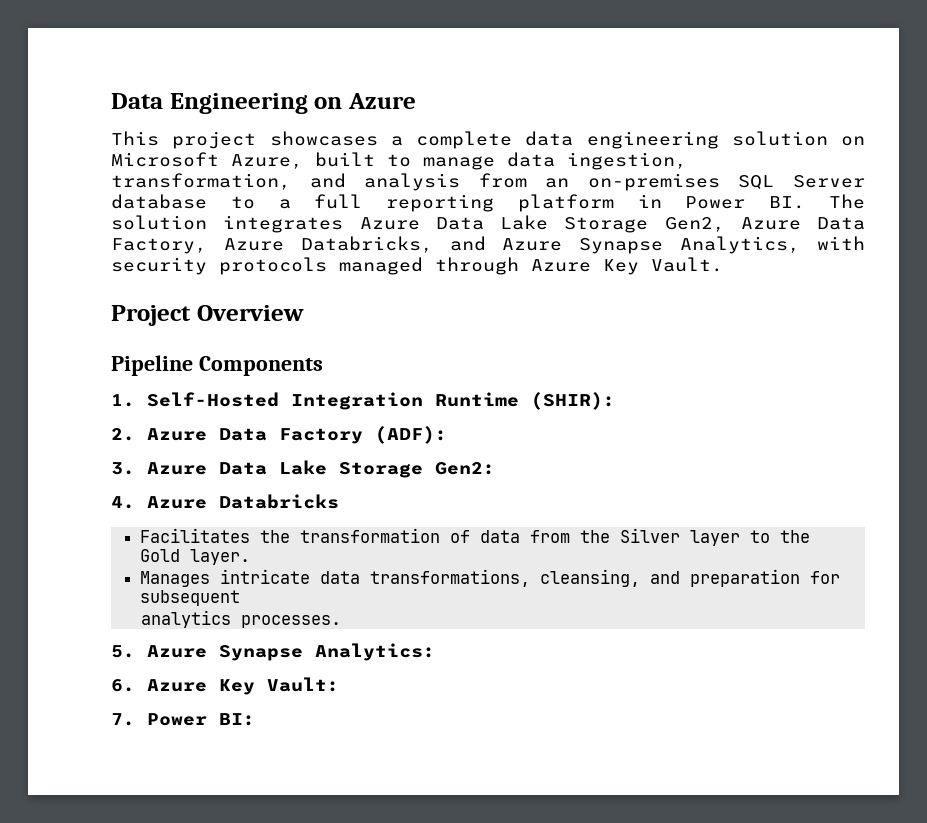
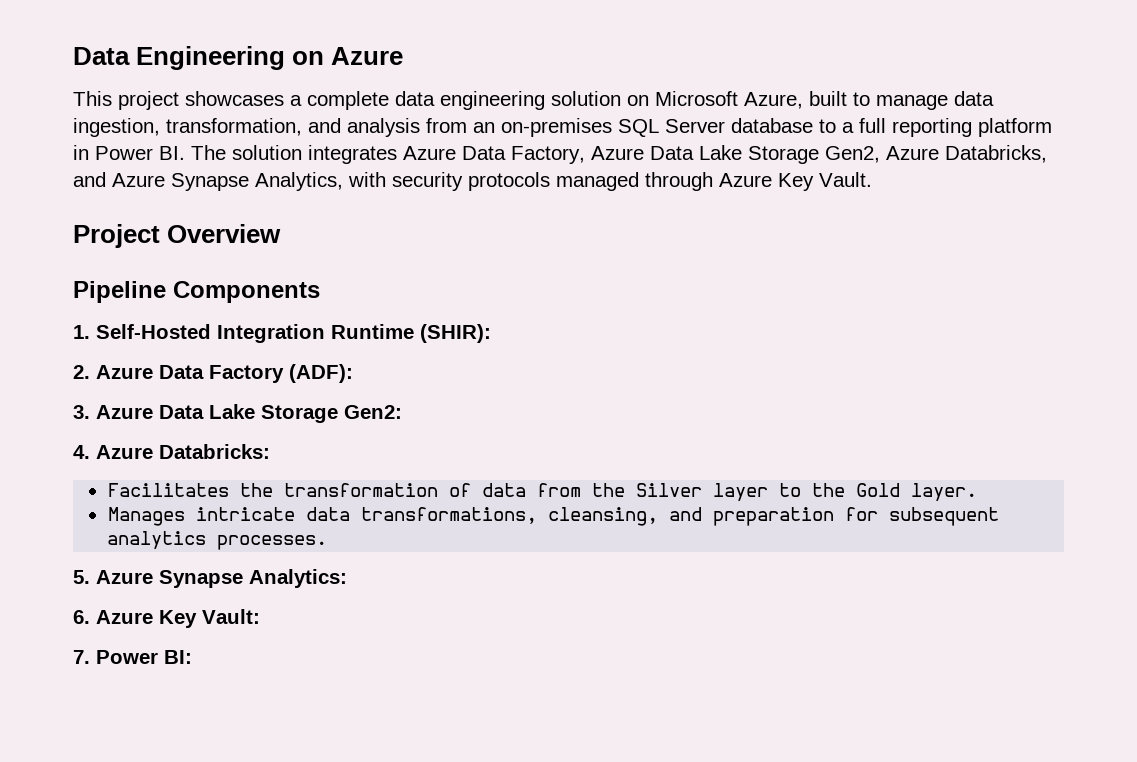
(484, 223) none -> [511,146,694,164] Factory, Azure Data
[817,217,865,230] [111,238,284,254] Data Factory, Azure -> (939, 153) none
[219,494,339,509] Databricks -> [159,444,270,459] Databricks:

